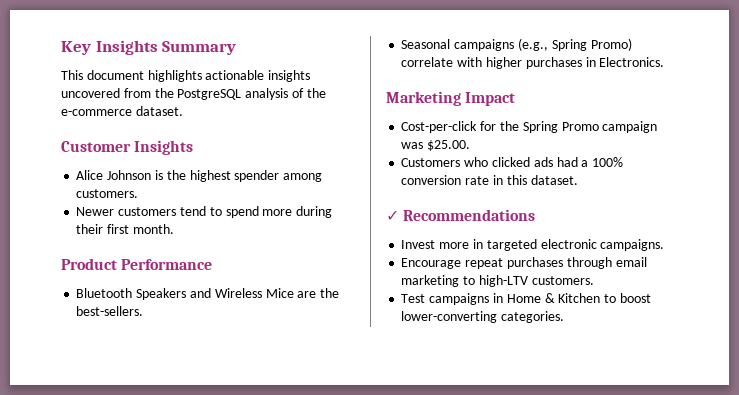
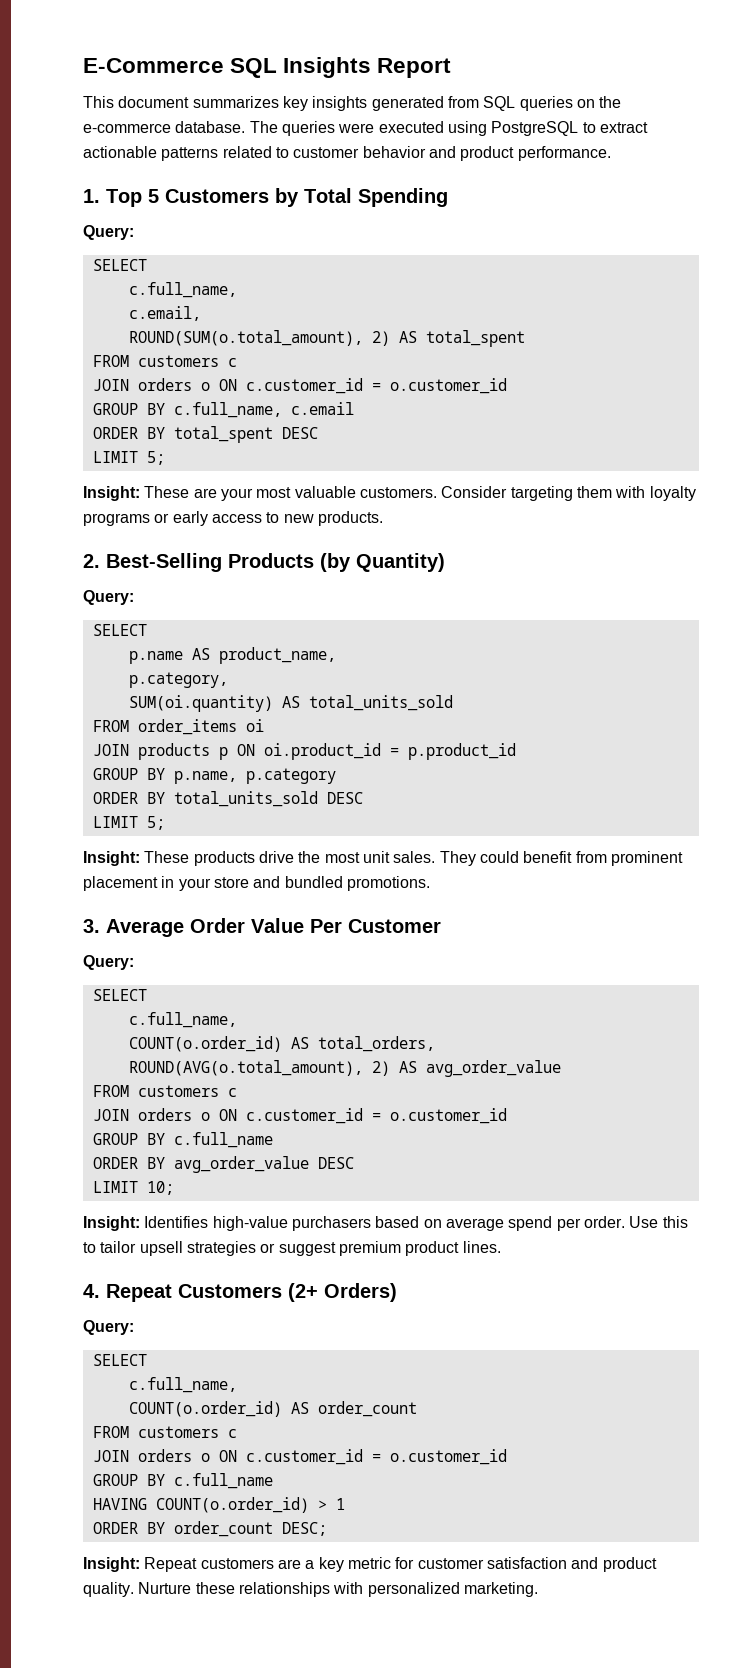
[61,40,237,55] [61,70,311,82] [61,88,326,100] [61,106,183,116] [61,140,194,155] [76,170,323,182] [76,189,139,198] [76,206,333,218] [76,224,174,234] [61,258,213,270] [76,288,340,300] [76,306,144,316] [401,38,632,51] [401,57,665,69] [386,91,516,106] [401,121,658,133] [401,140,471,151] [401,157,624,167] [401,175,578,185] [386,209,536,221] [401,239,665,251] [401,257,647,269] [401,275,594,287] [401,293,651,305] [401,311,565,323] Key Insights Summary // This document highlights actionable insights uncovered from the PostgreSQL analysis of the e-commerce dataset. // Customer Insights // Alice Johnson is the highest spender among customers. // Newer customers tend to spend more during their first month. // Product Performance // Bluetooth Speakers and Wireless Mice are the best-sellers. // Seasonal campaigns (e.g., Spring Promo) correlate with higher purchases in Electronics. // Marketing Impact // Cost-per-click for the Spring Promo campaign was $25.00. // Customers who clicked ads had a 100% conversion rate in this dataset. // ✓ Recommendations // Invest more in targeted electronic campaigns. // Encourage repeat purchases through email marketing to high-LTV customers. // Test campaigns in Home & Kitchen to boost lower-converting categories. -> [83,57,452,78] [83,96,622,111] [83,121,648,136] [83,146,611,161] [83,188,448,207] [83,225,134,240] [92,259,147,271] [128,282,237,298] [128,306,201,321] [128,330,525,347] [92,355,237,367] [92,378,507,394] [92,402,354,418] [92,426,318,443] [92,451,165,465] [83,486,696,501] [83,511,383,526] [83,553,445,572] [83,590,134,605] [92,624,147,636] [128,647,336,664] [128,672,228,688] [128,695,453,712] [92,719,264,735] [92,743,516,760] [92,768,336,784] [92,791,363,807] [92,816,165,830] [83,851,683,866] [83,876,430,891] [83,918,441,937] [83,955,134,970] [92,989,147,1001] [128,1012,237,1028] [128,1036,435,1052] [128,1060,561,1077] [92,1085,237,1097] [92,1108,507,1124] [92,1132,273,1148] [92,1156,354,1173] [92,1181,174,1195] [83,1216,688,1231] [83,1241,501,1256] [83,1283,397,1302] [83,1320,134,1335] [92,1354,147,1366] [128,1377,237,1393] [128,1401,417,1417] [92,1426,237,1438] [92,1449,507,1465] [92,1473,273,1489] [92,1497,345,1513] [92,1521,327,1537] [83,1557,657,1572] [83,1582,538,1597] E-Commerce SQL Insights Report // This document summarizes key insights generated from SQL queries on the e-commerce database. The queries were executed using PostgreSQL to extract actionable patterns related to customer behavior and product performance. // 1. Top 5 Customers by Total Spending // Query: // SELECT // c.full_name, // c.email, // ROUND(SUM(o.total_amount), 2) AS total_spent // FROM customers c // JOIN orders o ON c.customer_id = o.customer_id // GROUP BY c.full_name, c.email // ORDER BY total_spent DESC // LIMIT 5; // Insight: These are your most valuable customers. Consider targeting them with loyalty programs or early access to new products. // 2. Best-Selling Products (by Quantity) // Query: // SELECT // p.name AS product_name, // p.category, // SUM(oi.quantity) AS total_units_sold // FROM order_items oi // JOIN products p ON oi.product_id = p.product_id // GROUP BY p.name, p.category // ORDER BY total_units_sold DESC // LIMIT 5; // Insight: These products drive the most unit sales. They could benefit from prominent placement in your store and bundled promotions. // 3. Average Order Value Per Customer // Query: // SELECT // c.full_name, // COUNT(o.order_id) AS total_orders, // ROUND(AVG(o.total_amount), 2) AS avg_order_value // FROM customers c // JOIN orders o ON c.customer_id = o.customer_id // GROUP BY c.full_name // ORDER BY avg_order_value DESC // LIMIT 10; // Insight: Identifies high-value purchasers based on average spend per order. Use this to tailor upsell strategies or suggest premium product lines. // 4. Repeat Customers (2+ Orders) // Query: // SELECT // c.full_name, // COUNT(o.order_id) AS order_count // FROM customers c // JOIN orders o ON c.customer_id = o.customer_id // GROUP BY c.full_name // HAVING COUNT(o.order_id) > 1 // ORDER BY order_count DESC; // Insight: Repeat customers are a key metric for customer satisfaction and product quality. Nurture these relationships with personalized marketing.

